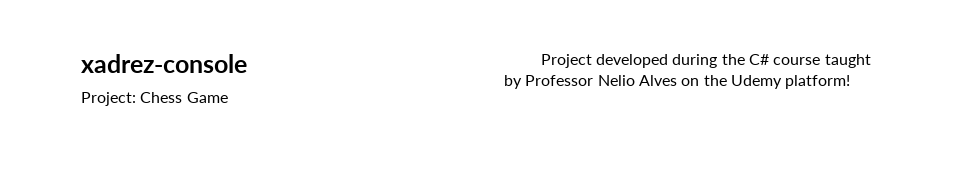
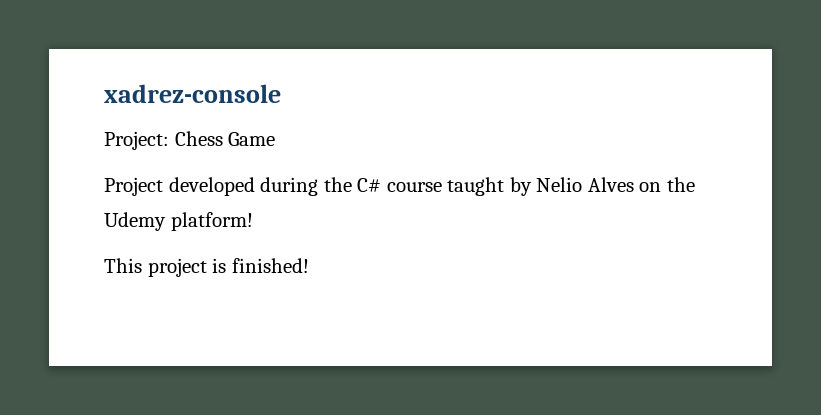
[525,75,594,86] Professor -> (532, 186) none
(851, 82) none -> [104,258,309,277] // This project is finished!

